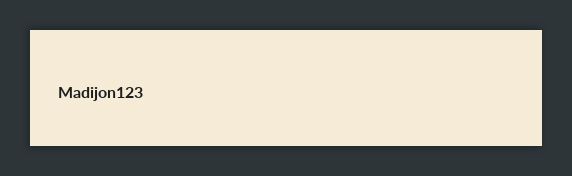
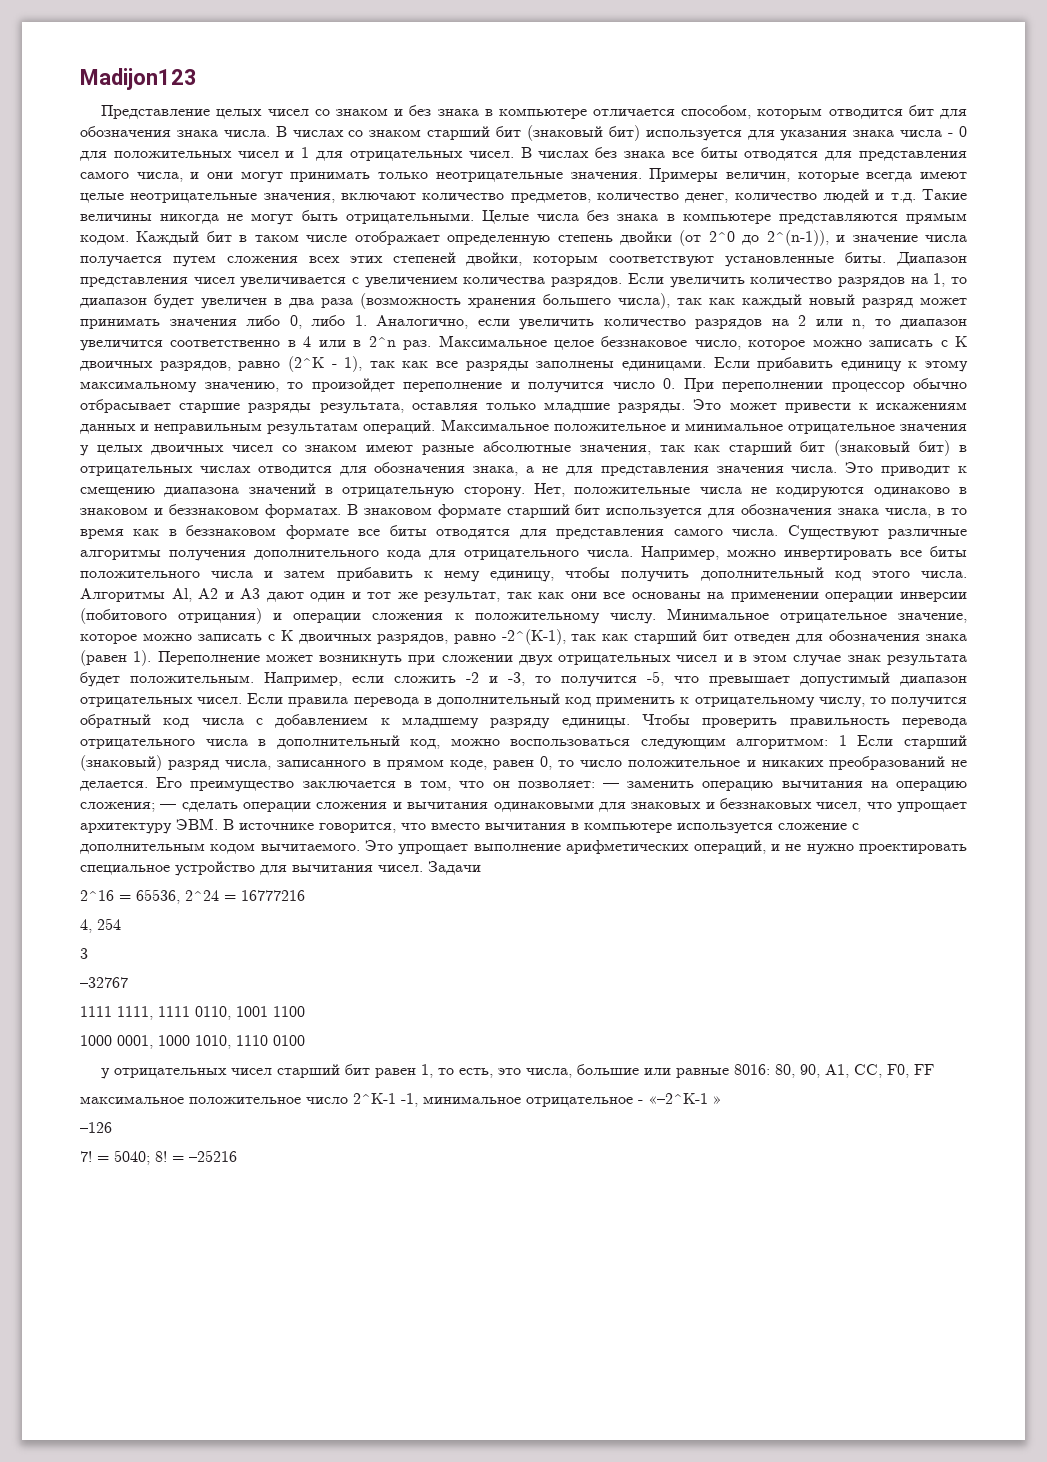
(143, 94) none -> [101,105,967,119] [80,125,967,141] [80,147,967,161] [80,168,968,183] [80,189,968,203] [80,210,968,225] [80,230,967,246] [80,252,967,267] [80,273,968,288] [80,293,967,309] [80,315,967,330] [80,335,967,351] [80,356,968,372] [80,378,967,393] [80,399,967,414] [80,419,968,435] [80,440,967,456] [80,462,967,476] [80,483,968,498] [80,504,967,519] [80,525,967,540] [80,546,967,561] [80,567,968,582] [80,588,967,603] [80,608,968,624] [80,629,967,645] [80,650,967,666] [80,671,967,687] [80,693,968,708] [80,714,968,729] [80,735,967,750] [80,755,967,771] [80,777,967,792] [80,798,968,813] [80,818,859,834] [80,840,968,855] [80,861,481,876] [80,889,305,904] [80,918,121,933] [80,948,88,959] [80,977,128,988] [80,1006,305,1020] [80,1035,305,1049] [101,1064,935,1079] [80,1093,722,1107] [80,1122,112,1133] [80,1150,237,1165] // Представление целых чисел со знаком и без знака в компьютере отличается способом, которым отводится бит для обозначения знака числа. В числах со знаком старший бит (знаковый бит) используется для указания знака числа - 0 для положительных чисел и 1 для отрицательных чисел. В числах без знака все биты отводятся для представления самого числа, и они могут принимать только неотрицательные значения. Примеры величин, которые всегда имеют целые неотрицательные значения, включают количество предметов, количество денег, количество людей и т.д. Такие величины никогда не могут быть отрицательными. Целые числа без знака в компьютере представляются прямым кодом. Каждый бит в таком числе отображает определенную степень двойки (от 2^0 до 2^(n-1)), и значение числа получается путем сложения всех этих степеней двойки, которым соответствуют установленные биты. Диапазон представления чисел увеличивается с увеличением количества разрядов. Если увеличить количество разрядов на 1, то диапазон будет увеличен в два раза (возможность хранения большего числа), так как каждый новый разряд может принимать значения либо 0, либо 1. Аналогично, если увеличить количество разрядов на 2 или n, то диапазон увеличится соответственно в 4 или в 2^n раз. Максимальное целое беззнаковое число, которое можно записать с K двоичных разрядов, равно (2^K - 1), так как все разряды заполнены единицами. Если прибавить единицу к этому максимальному значению, то произойдет переполнение и получится число 0. При переполнении процессор обычно отбрасывает старшие разряды результата, оставляя только младшие разряды. Это может привести к искажениям данных и неправильным результатам операций. Максимальное положительное и минимальное отрицательное значения у целых двоичных чисел со знаком имеют разные абсолютные значения, так как старший бит (знаковый бит) в отрицательных числах отводится для обозначения знака, а не для представления значения числа. Это приводит к смещению диапазона значений в отрицательную сторону. Нет, положительные числа не кодируются одинаково в знаковом и беззнаковом форматах. В знаковом формате старший бит используется для обозначения знака числа, в то время как в беззнаковом формате все биты отводятся для представления самого числа. Существуют различные алгоритмы получения дополнительного кода для отрицательного числа. Например, можно инвертировать все биты положительного числа и затем прибавить к нему единицу, чтобы получить дополнительный код этого числа. Алгоритмы Al, A2 и A3 дают один и тот же результат, так как они все основаны на применении операции инверсии (побитового отрицания) и операции сложения к положительному числу. Минимальное отрицательное значение, которое можно записать с K двоичных разрядов, равно -2^(K-1), так как старший бит отведен для обозначения знака (равен 1). Переполнение может возникнуть при сложении двух отрицательных чисел и в этом случае знак результата будет положительным. Например, если сложить -2 и -3, то получится -5, что превышает допустимый диапазон отрицательных чисел. Если правила перевода в дополнительный код применить к отрицательному числу, то получится обратный код числа с добавлением к младшему разряду единицы. Чтобы проверить правильность перевода отрицательного числа в дополнительный код, можно воспользоваться следующим алгоритмом: 1 Если старший (знаковый) разряд числа, записанного в прямом коде, равен 0, то число положительное и никаких преобразований не делается. Его преимущество заключается в том, что он позволяет: — заменить операцию вычитания на операцию сложения; — сделать операции сложения и вычитания одинаковыми для знаковых и беззнаковых чисел, что упрощает архитектуру ЭВМ. В источнике говорится, что вместо вычитания в компьютере используется сложение с дополнительным кодом вычитаемого. Это упрощает выполнение арифметических операций, и не нужно проектировать специальное устройство для вычитания чисел. Задачи // 2^16 = 65536, 2^24 = 16777216 // 4, 254 // 3 // –32767 // 1111 1111, 1111 0110, 1001 1100 // 1000 0001, 1000 1010, 1110 0100 // у отрицательных чисел старший бит равен 1, то есть, это числа, большие или равные 8016: 80, 90, A1, CC, F0, FF // максимальное положительное число 2^K‐1 ‐1, минимальное отрицательное ‐ «–2^K‐1 » // –126 // 7! = 5040; 8! = –25216

